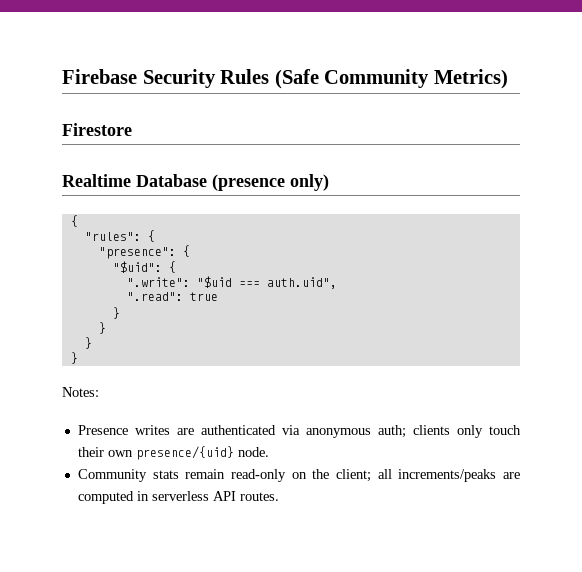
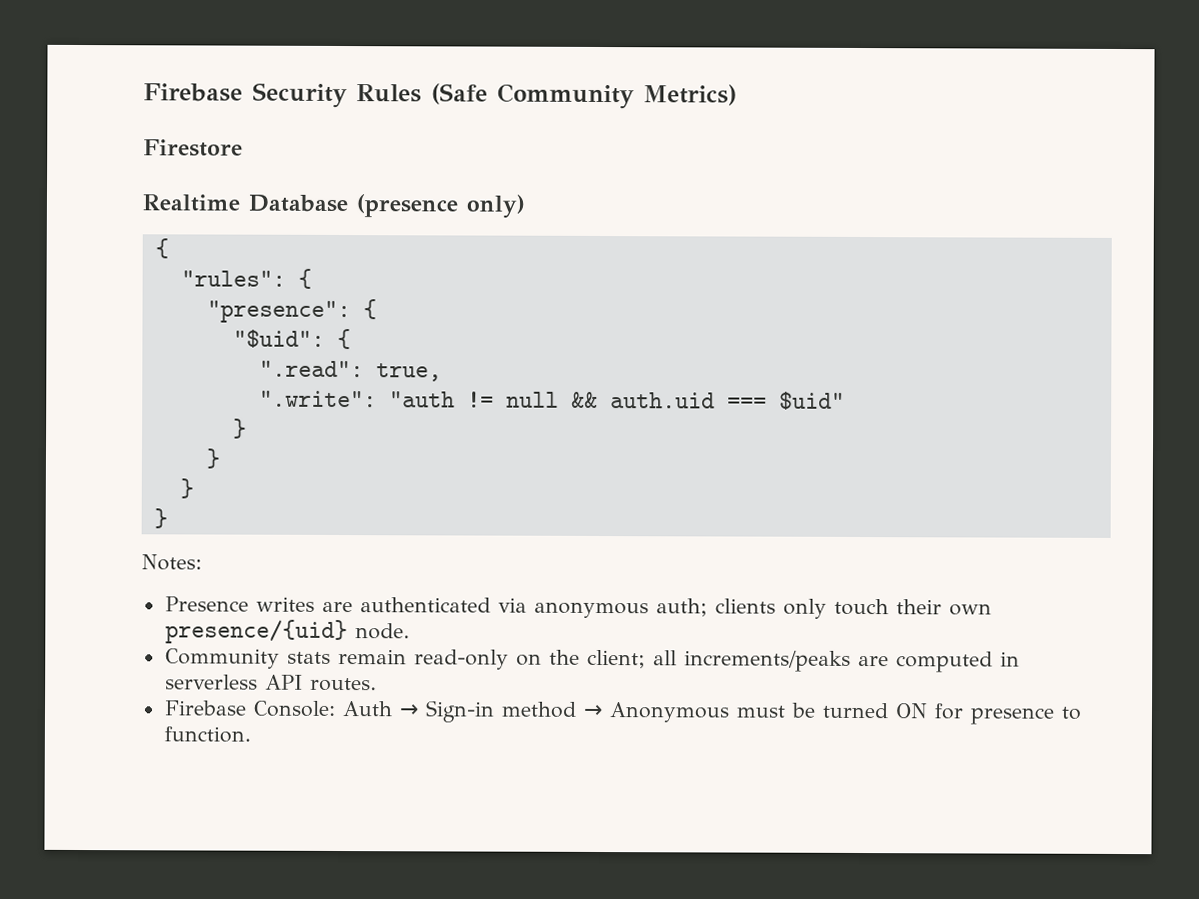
(176, 267) none -> [258,360,442,382] // ".read": true,
[196,276,337,289] [126,292,218,301] "$uid === auth.uid", // ".read": true -> [388,391,845,410] "auth != null && auth.uid === $uid"
(279, 496) none -> [163,700,1082,725] [163,726,251,743] // Firebase Console: Auth → Sign-in method → Anonymous must be turned ON for presence to function.

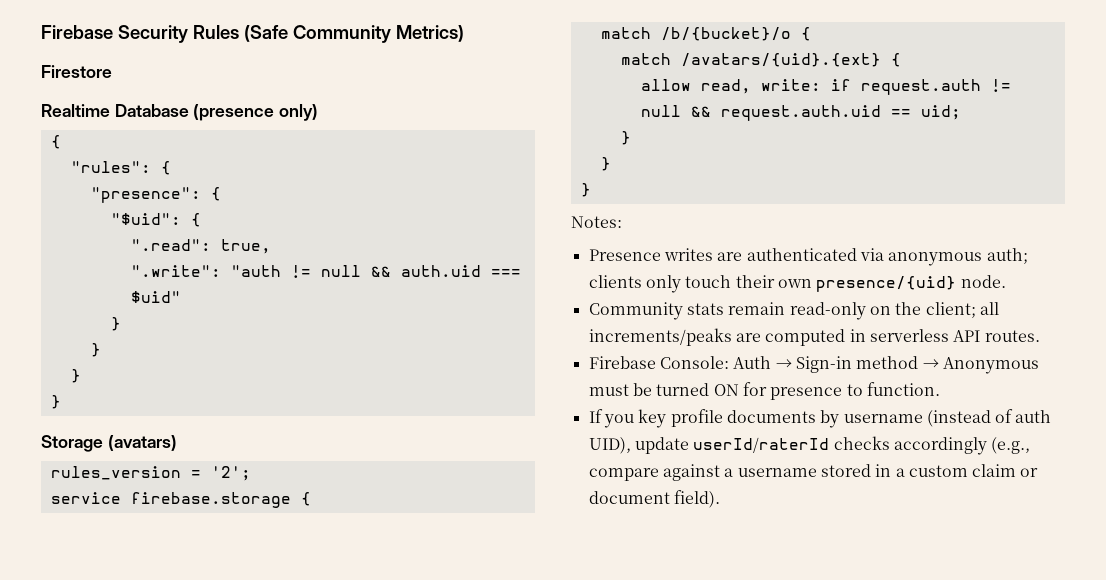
(168, 518) none -> [41,435,177,452] [50,466,251,481] [50,492,311,508] [600,27,811,41] [620,53,901,67] [640,79,1011,95] [640,105,961,121] [620,131,631,145] [600,157,611,171] [580,183,591,197] // Storage (avatars) // rules_version = '2'; // service firebase.storage { // match /b/{bucket}/o { // match /avatars/{uid}.{ext} { // allow read, write: if request.auth != null && request.auth.uid == uid; // } // } // }
(251, 734) none -> [588,409,1052,428] [588,436,1031,455] [588,464,1039,481] [588,490,720,508] // If you key profile documents by username (instead of auth UID), update userId/raterId checks accordingly (e.g., compare against a username stored in a custom claim or document field).

